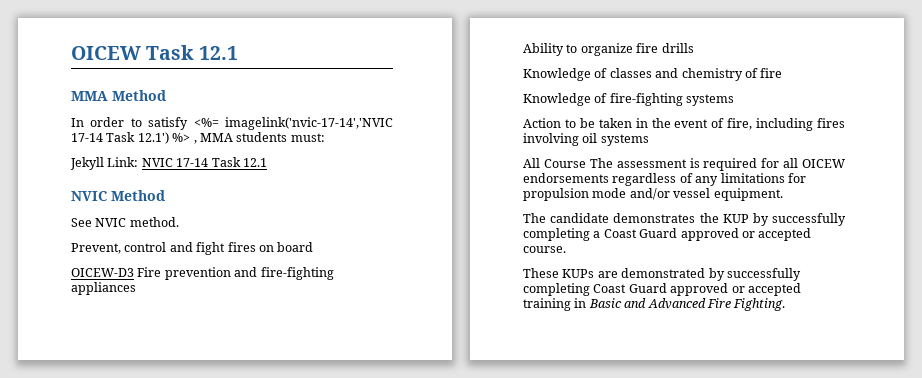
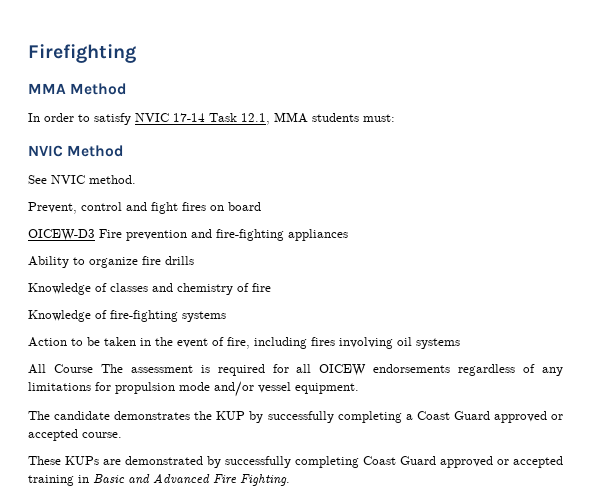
[71,45,238,60] OICEW Task 12.1 -> [28,44,136,63] Firefighting
[193,117,393,130] [71,132,325,144] [70,157,267,170] <%= imagelink('nvic-17-14','NVIC 17-14 Task 12.1') %> , MMA students must: // Jekyll Link: NVIC 17-14 Task 12.1 -> [135,112,395,125] NVIC 17-14 Task 12.1, MMA students must:

